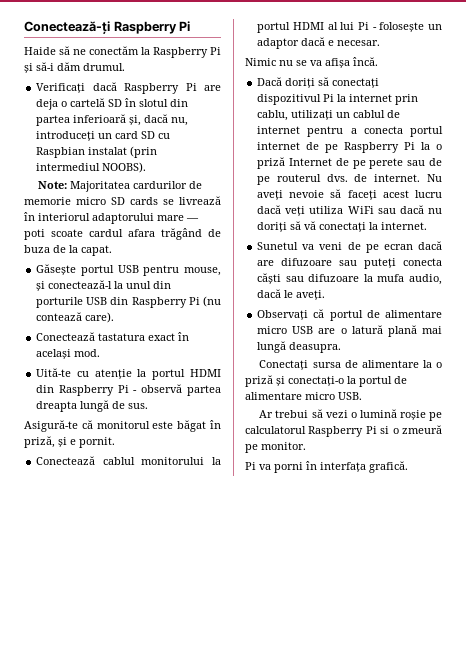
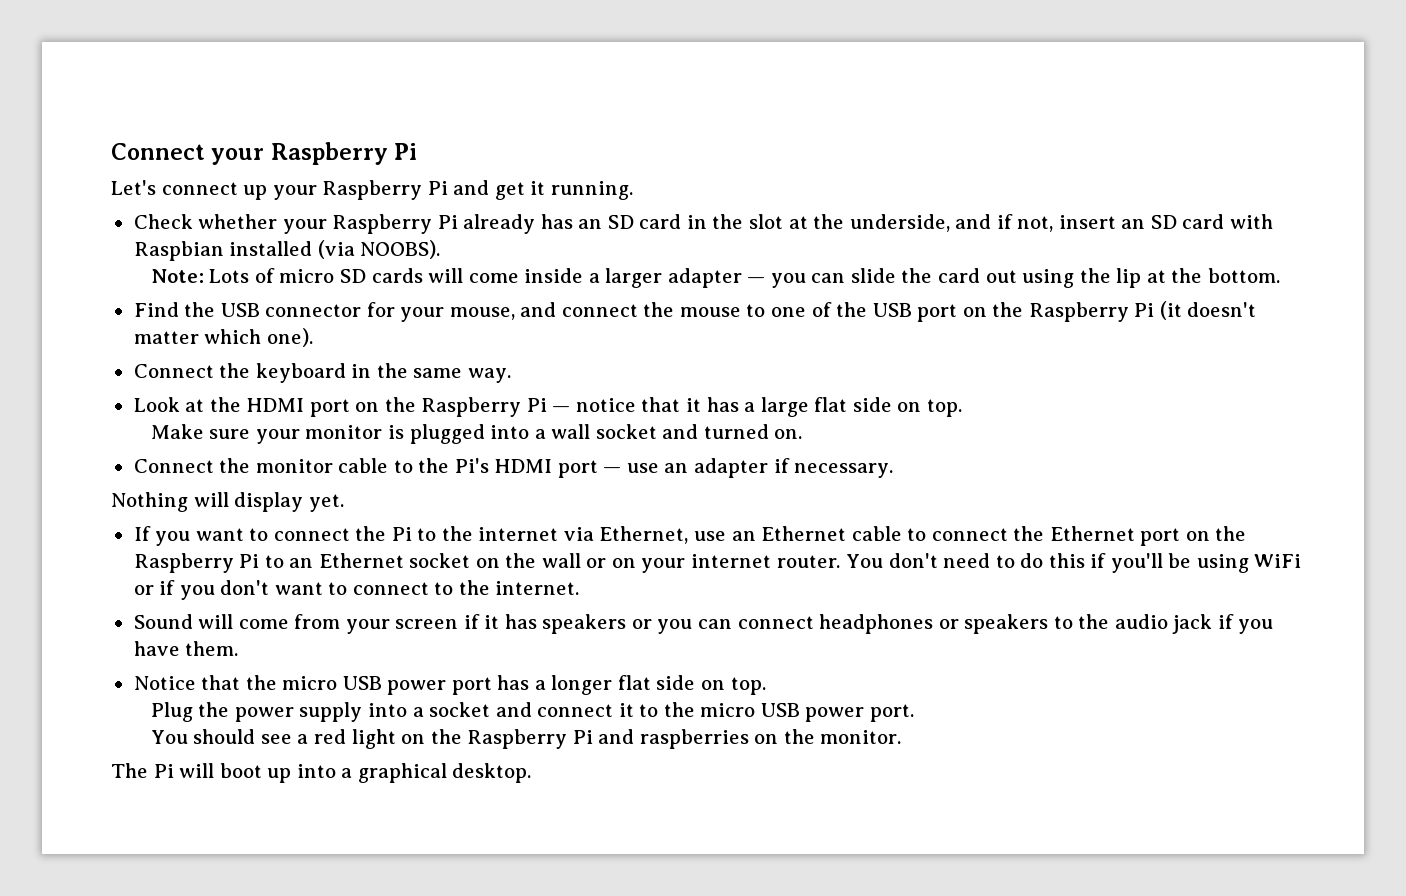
[24,21,110,34] Conectează-ți -> [111,143,265,165] Connect your
[24,46,221,58] [24,62,125,73] [36,82,221,94] [36,98,189,110] [36,114,189,126] [36,131,171,141] [36,146,158,158] [36,162,147,173] [38,181,203,192] [24,196,221,205] [24,212,199,224] [24,228,221,240] [24,245,112,256] [36,264,221,276] [36,280,172,291] [36,296,222,308] [36,312,115,323] [36,332,190,341] [36,349,101,359] [36,368,221,380] [36,384,221,396] [36,400,149,412] [24,420,222,432] [24,436,115,448] [36,456,221,465] [257,22,442,33] [257,37,381,49] [245,57,378,68] [257,77,380,88] [257,94,419,105] [257,110,401,121] [257,126,443,137] [257,142,443,153] [257,157,442,169] [257,174,442,185] [257,189,442,200] [257,205,442,216] [257,221,428,232] [257,241,442,253] [257,258,442,269] [257,273,442,285] [257,289,326,300] [257,309,442,321] [257,325,442,337] [257,341,342,353] [259,360,442,370] [245,375,407,387] [245,392,362,400] [259,409,442,421] [245,425,442,437] [245,442,306,453] [245,461,408,473] Haide să ne conectăm la Raspberry Pi și să-i dăm drumul. // Verificați dacă Raspberry Pi are deja o cartelă SD în slotul din partea inferioară și, dacă nu, introduceți un card SD cu Raspbian instalat (prin intermediul NOOBS). // Note: Majoritatea cardurilor de memorie micro SD cards se livrează în interiorul adaptorului mare — poti scoate cardul afara trăgând de buza de la capat. // Găsește portul USB pentru mouse, și conectează-l la unul din porturile USB din Raspberry Pi (nu contează care). // Conectează tastatura exact în același mod. // Uită-te cu atenție la portul HDMI din Raspberry Pi - observă partea dreapta lungă de sus. // Asigură-te că monitorul este băgat în priză, și e pornit. // Conectează cablul monitorului la portul HDMI al lui Pi - folosește un adaptor dacă e necesar. // Nimic nu se va afișa încă. // Dacă doriți să conectați dispozitivul Pi la internet prin cablu, utilizați un cablul de internet pentru a conecta portul internet de pe Raspberry Pi la o priză Internet de pe perete sau de pe routerul dvs. de internet. Nu aveți nevoie să faceți acest lucru dacă veți utiliza WiFi sau dacă nu doriți să vă conectați la internet. // Sunetul va veni de pe ecran dacă are difuzoare sau puteți conecta căști sau difuzoare la mufa audio, dacă le aveți. // Observați că portul de alimentare micro USB are o latură plană mai lungă deasupra. // Conectați sursa de alimentare la o priză și conectați-o la portul de alimentare micro USB. // Ar trebui să vezi o lumină roșie pe calculatorul Raspberry Pi si o zmeură pe monitor. // Pi va porni în interfața grafică. -> [111,180,633,200] [133,214,1273,234] [133,240,441,261] [150,268,1280,288] [133,301,1257,322] [133,328,313,347] [133,363,511,383] [133,397,962,417] [150,424,803,444] [133,458,894,478] [111,492,344,512] [133,526,1247,546] [133,553,1302,573] [133,580,580,600] [133,614,1274,634] [133,641,239,656] [133,675,766,695] [150,702,914,722] [150,729,902,749] [111,763,532,783] Let's connect up your Raspberry Pi and get it running. // Check whether your Raspberry Pi already has an SD card in the slot at the underside, and if not, insert an SD card with Raspbian installed (via NOOBS). // Note: Lots of micro SD cards will come inside a larger adapter — you can slide the card out using the lip at the bottom. // Find the USB connector for your mouse, and connect the mouse to one of the USB port on the Raspberry Pi (it doesn't matter which one). // Connect the keyboard in the same way. // Look at the HDMI port on the Raspberry Pi — notice that it has a large flat side on top. // Make sure your monitor is plugged into a wall socket and turned on. // Connect the monitor cable to the Pi's HDMI port — use an adapter if necessary. // Nothing will display yet. // If you want to connect the Pi to the internet via Ethernet, use an Ethernet cable to connect the Ethernet port on the Raspberry Pi to an Ethernet socket on the wall or on your internet router. You don't need to do this if you'll be using WiFi or if you don't want to connect to the internet. // Sound will come from your screen if it has speakers or you can connect headphones or speakers to the audio jack if you have them. // Notice that the micro USB power port has a longer flat side on top. // Plug the power supply into a socket and connect it to the micro USB power port. // You should see a red light on the Raspberry Pi and raspberries on the monitor. // The Pi will boot up into a graphical desktop.

